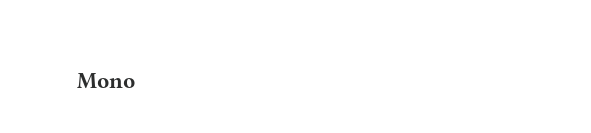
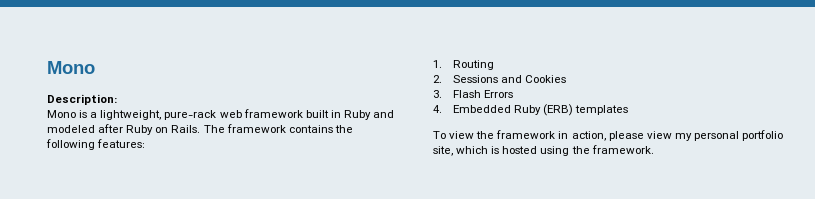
[77,73,135,89] Mono -> [47,61,95,74] [47,94,117,105] [47,109,395,120] [47,124,353,135] [46,139,146,150] [433,60,494,70] [433,75,567,83] [433,90,514,98] [433,104,629,116] [433,130,784,141] [433,145,654,156] Mono // Description: // Mono is a lightweight, pure-rack web framework built in Ruby and modeled after Ruby on Rails. The framework contains the following features: // 1. Routing // 2. Sessions and Cookies // 3. Flash Errors // 4. Embedded Ruby (ERB) templates // To view the framework in action, please view my personal portfolio site, which is hosted using the framework.

